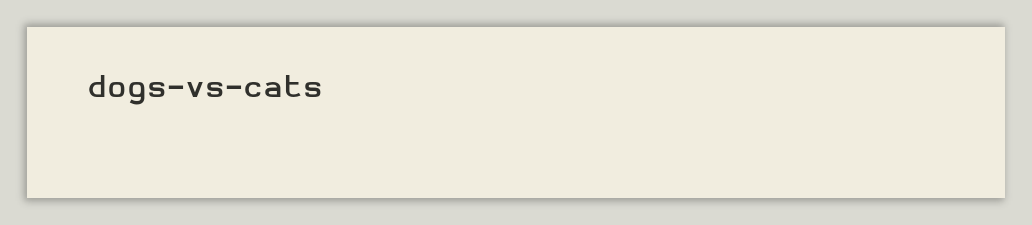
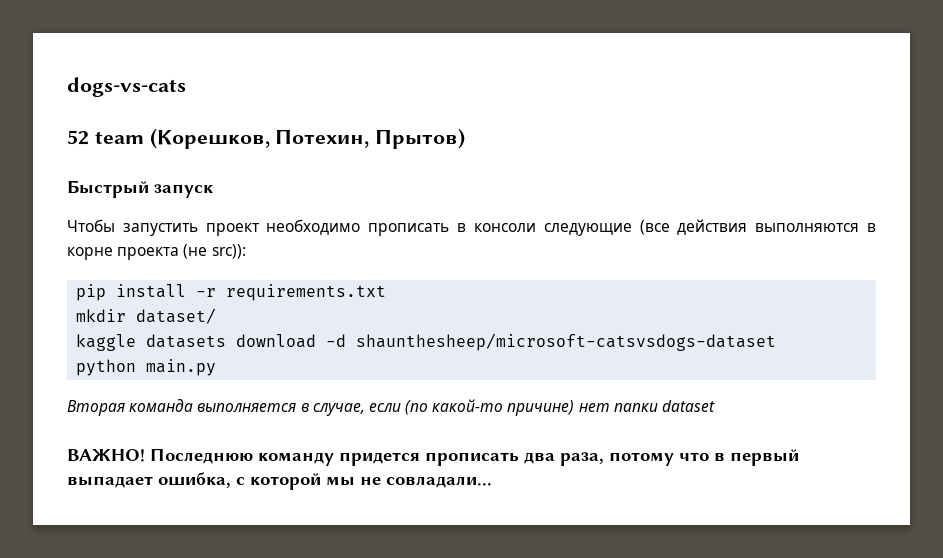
(323, 90) none -> [67,128,466,149] [67,180,213,198] [67,219,877,236] [67,244,246,260] [76,284,387,301] [76,308,217,324] [76,333,777,351] [76,359,217,376] [67,399,716,416] [67,448,799,466] [67,472,492,490] // 52 team (Корешков, Потехин, Прытов) // Быстрый запуск // Чтобы запустить проект необходимо прописать в консоли следующие (все действия выполняются в корне проекта (не src)): // pip install -r requirements.txt // mkdir dataset/ // kaggle datasets download -d shaunthesheep/microsoft-catsvsdogs-dataset // python main.py // Вторая команда выполняется в случае, если (по какой-то причине) нет папки dataset // ВАЖНО! Последнюю команду придется прописать два раза, потому что в первый выпадает ошибка, с которой мы не совладали...

